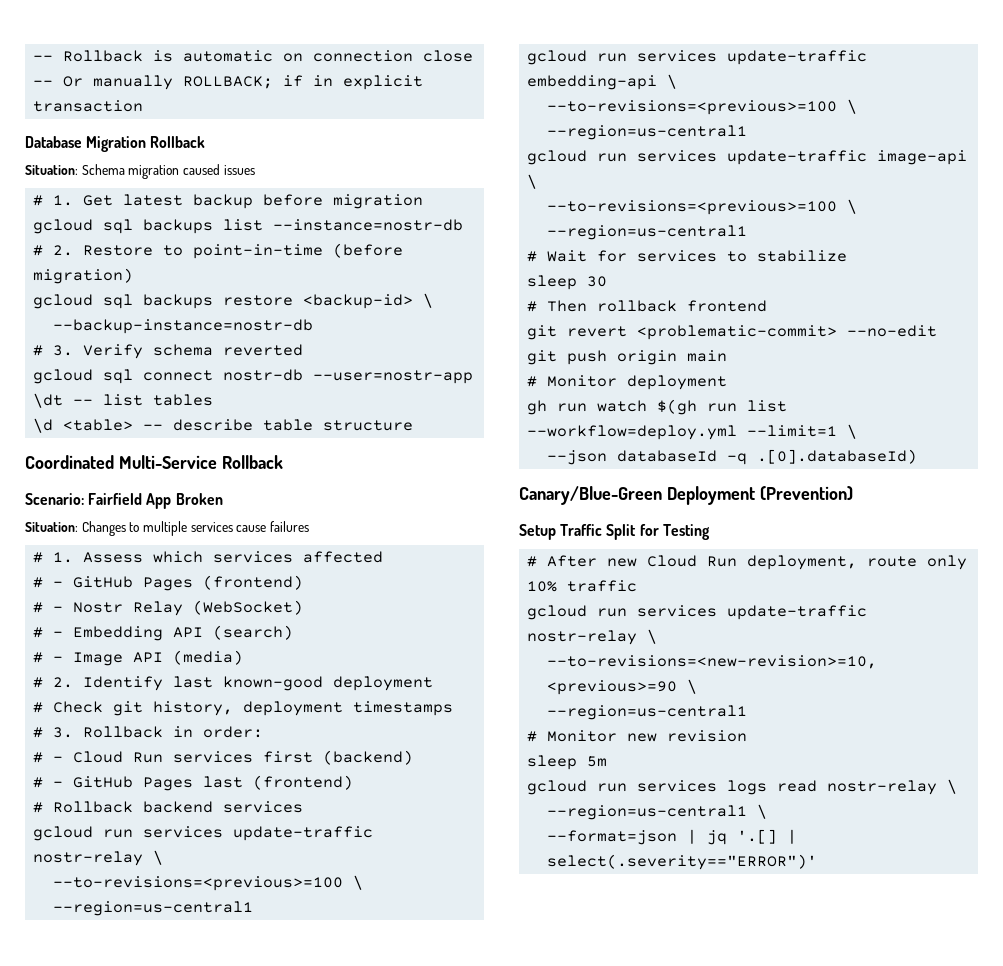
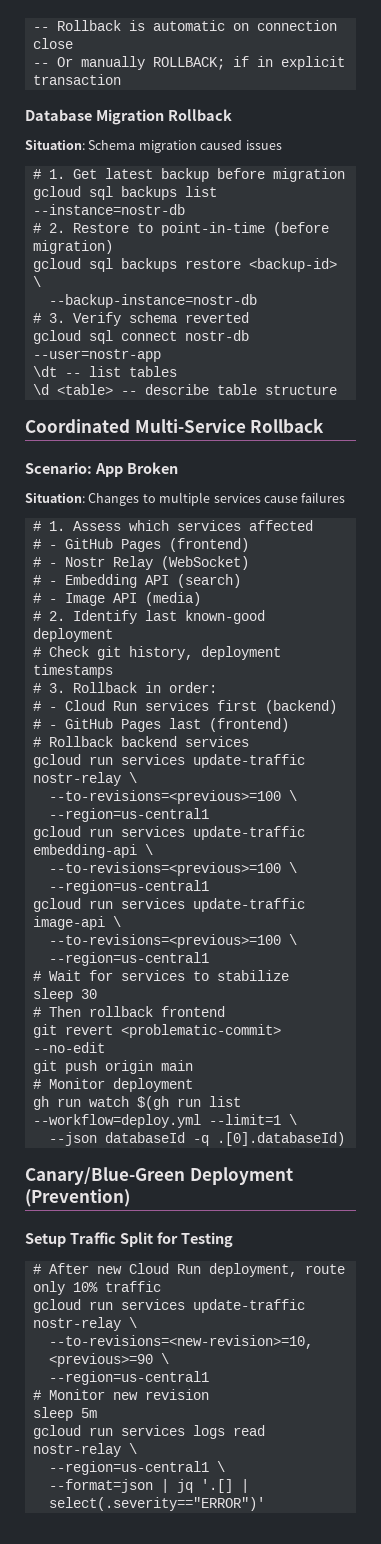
[88,493,143,505] Fairfield -> (92, 468) none

